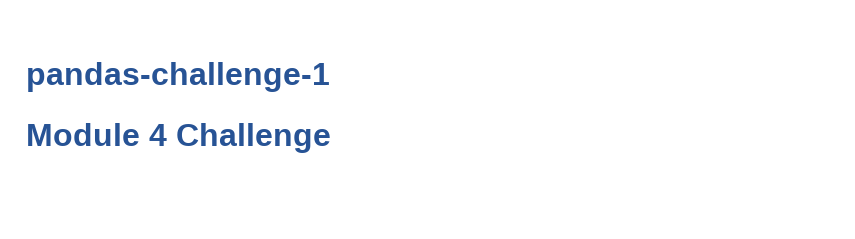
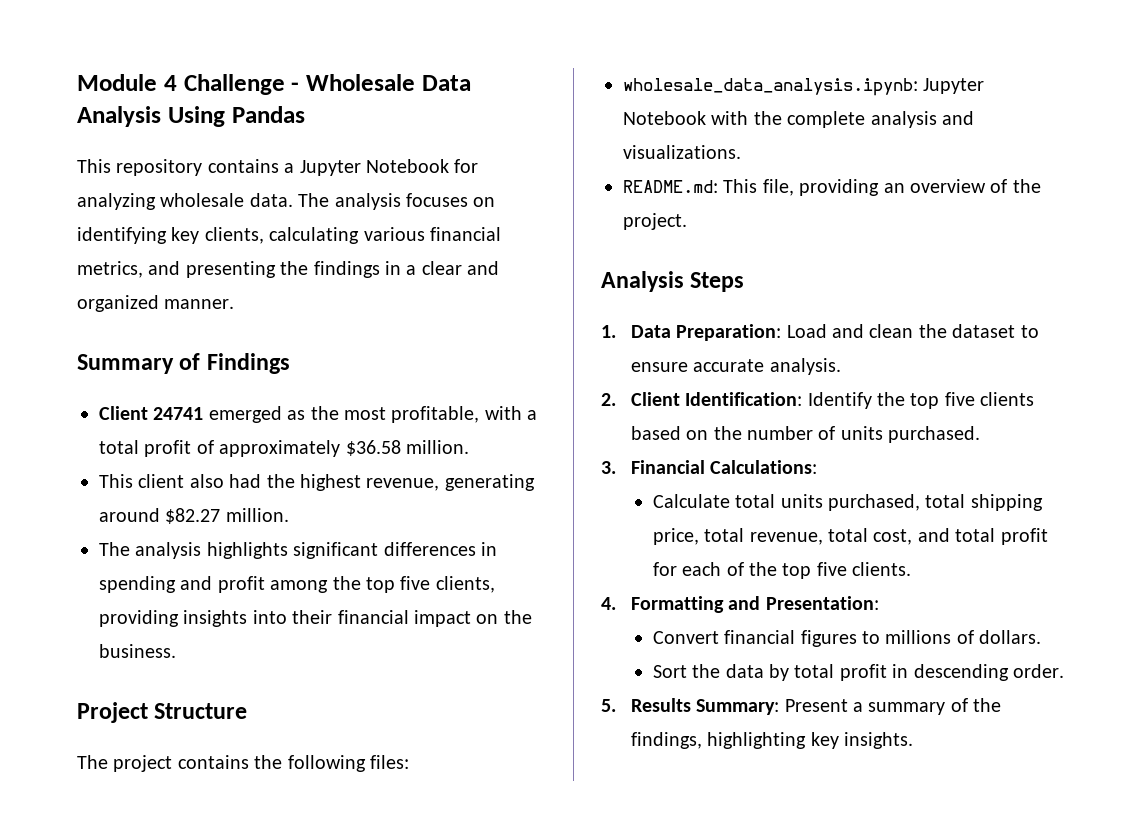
[26,62,330,92] pandas-challenge-1 // -> (77, 82) none
(331, 138) none -> [291,74,471,91] [77,106,305,127] [77,159,479,176] [77,193,496,210] [77,227,501,244] [77,261,500,278] [77,295,235,312] [77,353,290,374] [99,406,538,423] [99,440,469,457] [99,474,535,491] [99,508,289,524] [99,542,497,559] [99,576,495,593] [99,610,532,627] [99,644,176,658] [77,702,248,723] [77,755,409,772] [623,78,985,96] [623,111,974,128] [623,145,741,159] [623,179,1041,196] [623,213,687,230] [601,271,745,292] [601,324,1039,341] [630,358,841,375] [601,392,1035,409] [630,426,981,443] [601,460,818,474] [652,494,1043,511] [652,528,1048,545] [652,562,912,579] [601,596,879,613] [652,630,1042,647] [652,664,1064,681] [601,698,1002,715] [630,732,913,749] - Wholesale Data Analysis Using Pandas // This repository contains a Jupyter Notebook for analyzing wholesale data. The analysis focuses on identifying key clients, calculating various financial metrics, and presenting the findings in a clear and organized manner. // Summary of Findings // Client 24741 emerged as the most profitable, with a total profit of approximately $36.58 million. // This client also had the highest revenue, generating around $82.27 million. // The analysis highlights significant differences in spending and profit among the top five clients, providing insights into their financial impact on the business. // Project Structure // The project contains the following files: // wholesale_data_analysis.ipynb: Jupyter Notebook with the complete analysis and visualizations. // README.md: This file, providing an overview of the project. // Analysis Steps // 1. Data Preparation: Load and clean the dataset to ensure accurate analysis. // 2. Client Identification: Identify the top five clients based on the number of units purchased. // 3. Financial Calculations: // Calculate total units purchased, total shipping price, total revenue, total cost, and total profit for each of the top five clients. // 4. Formatting and Presentation: // Convert financial figures to millions of dollars. // Sort the data by total profit in descending order. // 5. Results Summary: Present a summary of the findings, highlighting key insights.

